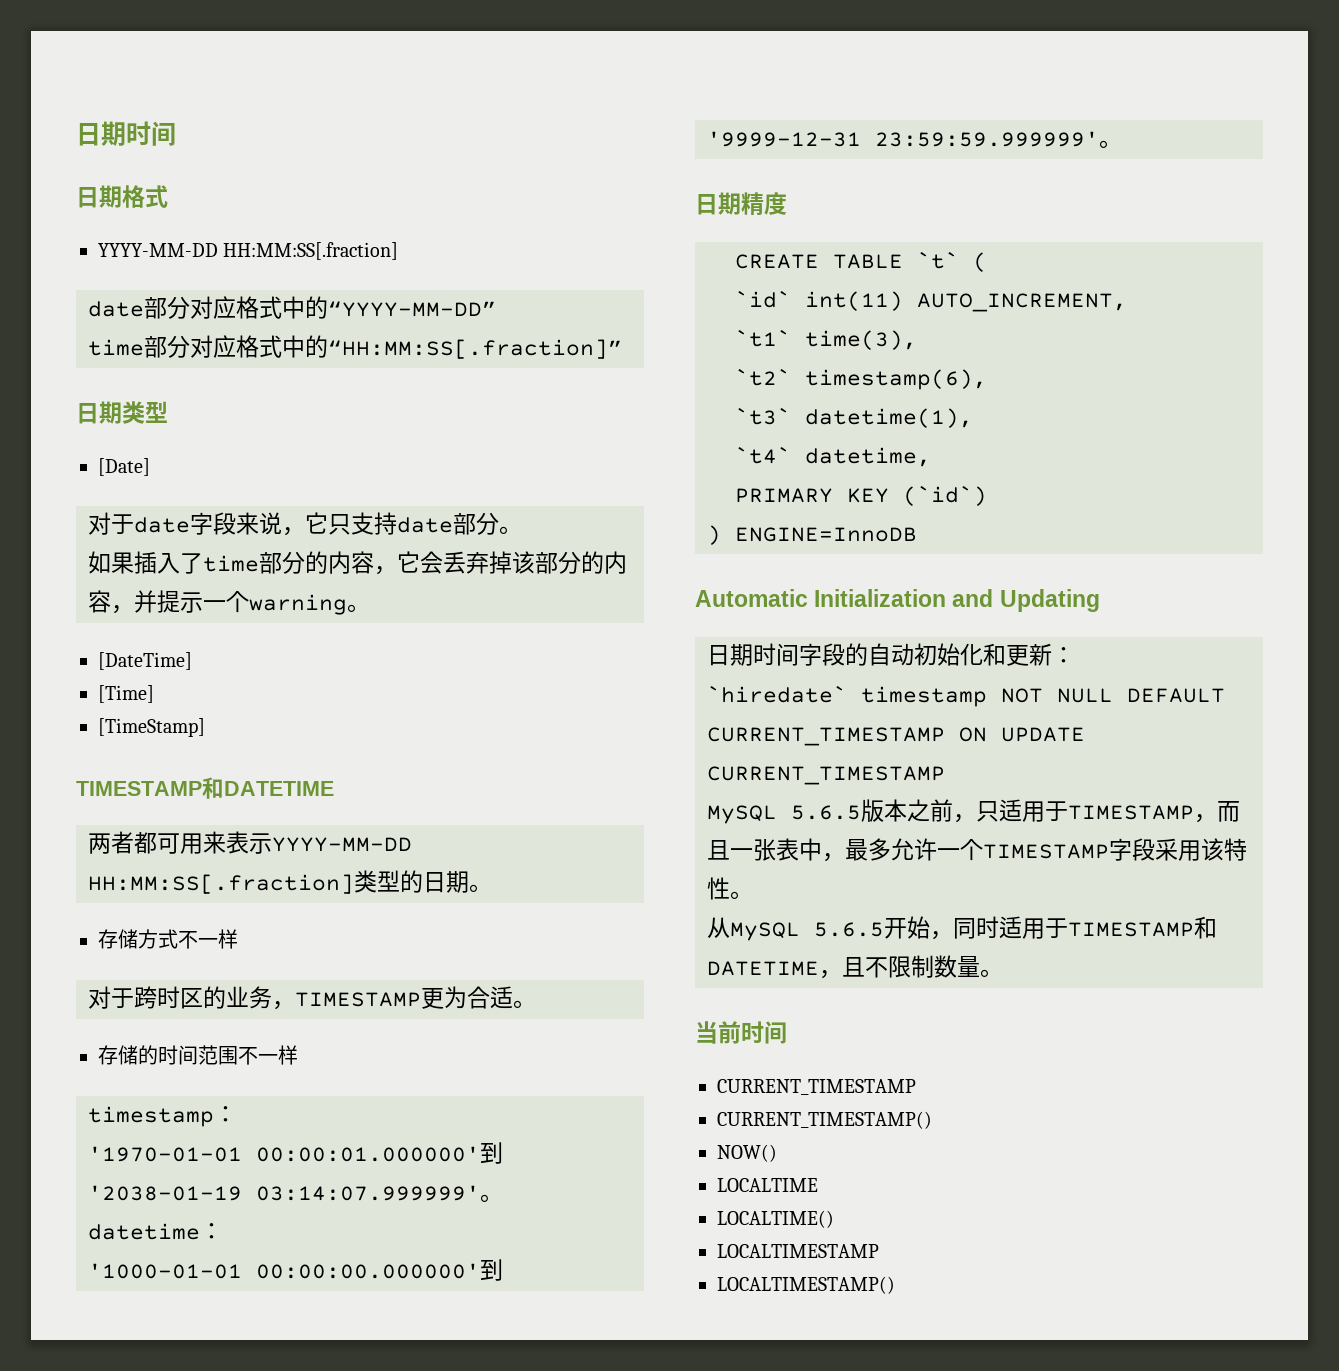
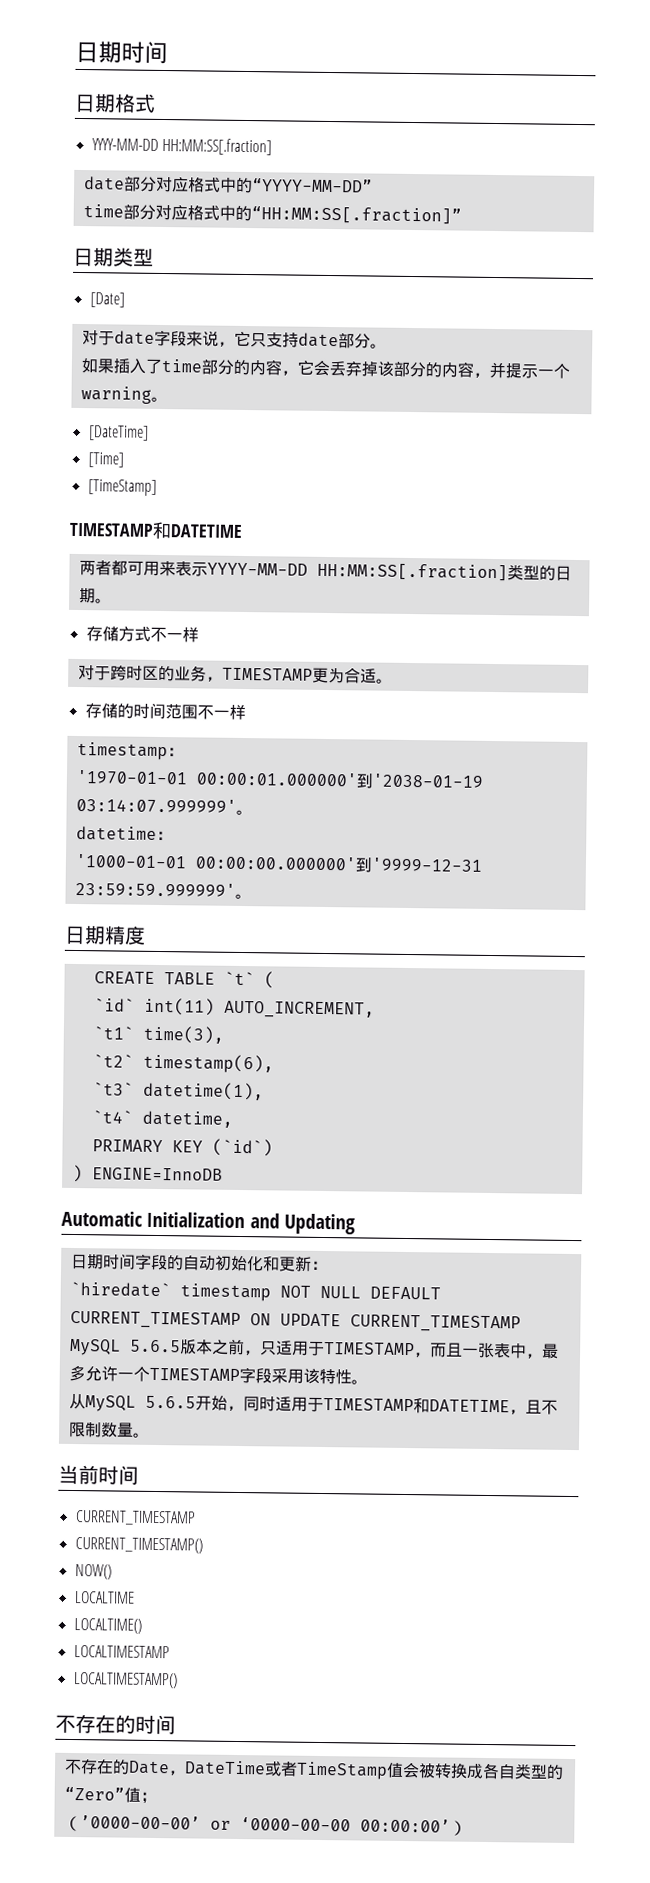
(895, 1285) none -> [55,1714,176,1735] [63,1758,564,1780] [63,1786,157,1805] [63,1815,467,1836] // 不存在的时间 // 不存在的Date，DateTime或者TimeStamp值会被转换成各自类型的“Zero”值； // （’0000-00-00’ or ‘0000-00-00 00:00:00’）

